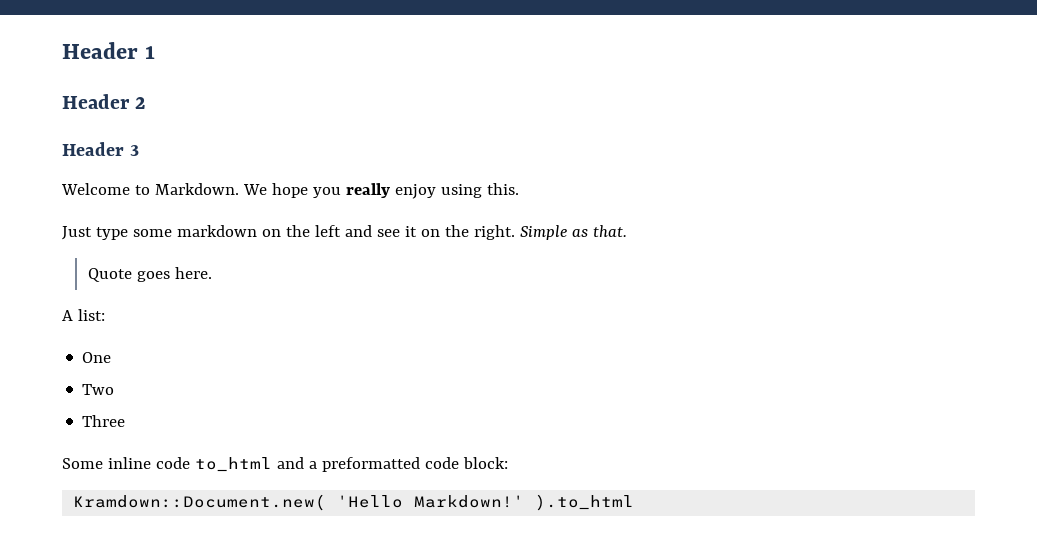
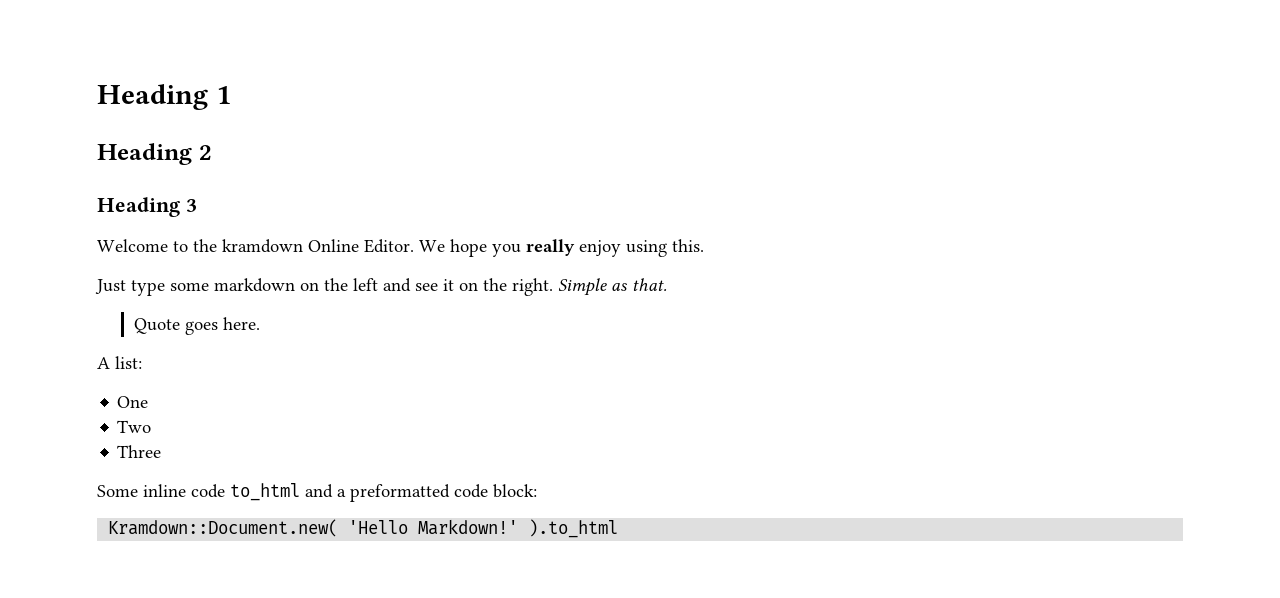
[62,42,138,59] Header -> [97,84,208,110] Heading
[62,94,130,109] Header -> [97,143,192,165] Heading
[62,142,124,156] Header -> [97,197,180,217] Heading
[154,183,239,195] Markdown. -> [193,239,414,253] the kramdown Online Editor.

